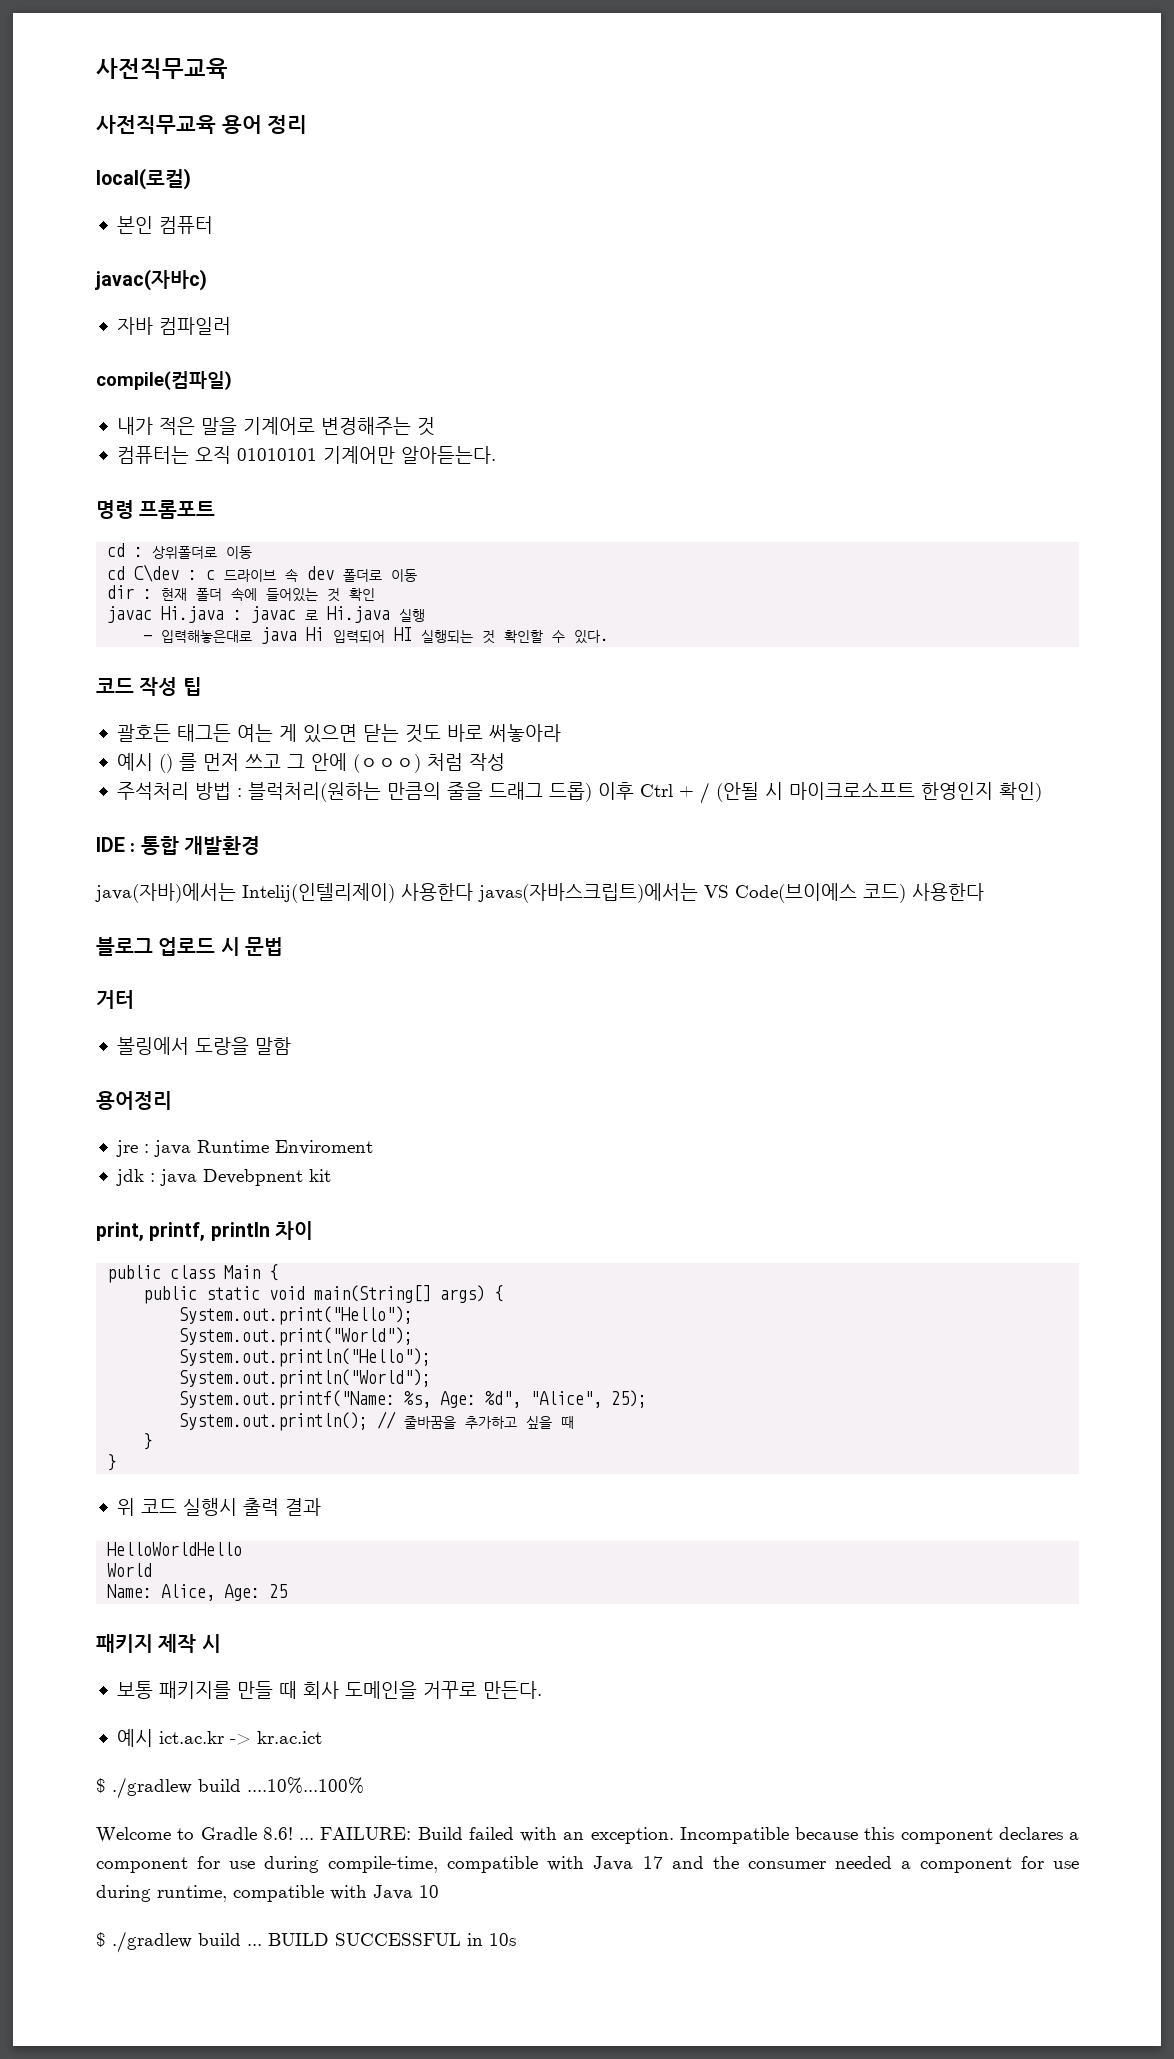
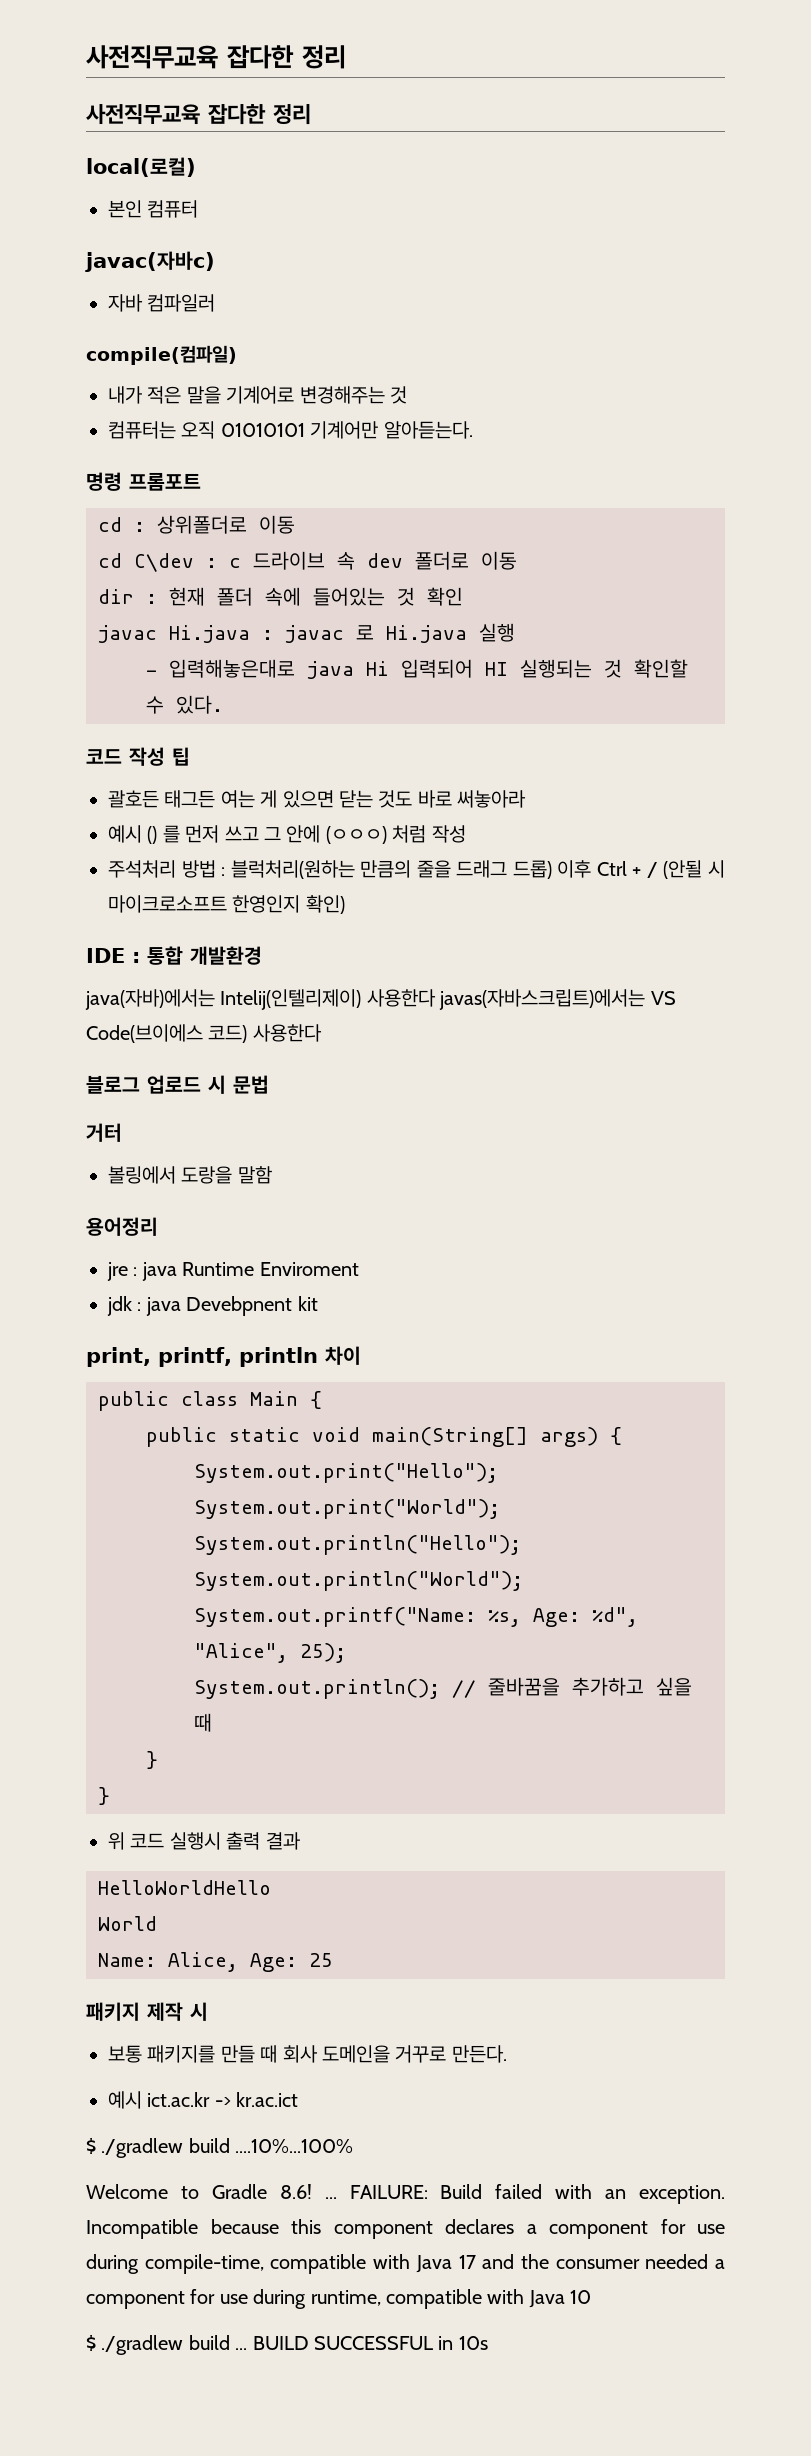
[96,58,228,79] [96,115,262,134] 사전직무교육 // 사전직무교육 용어 -> [86,45,346,69] [86,104,266,125] 사전직무교육 잡다한 정리 // 사전직무교육 잡다한

